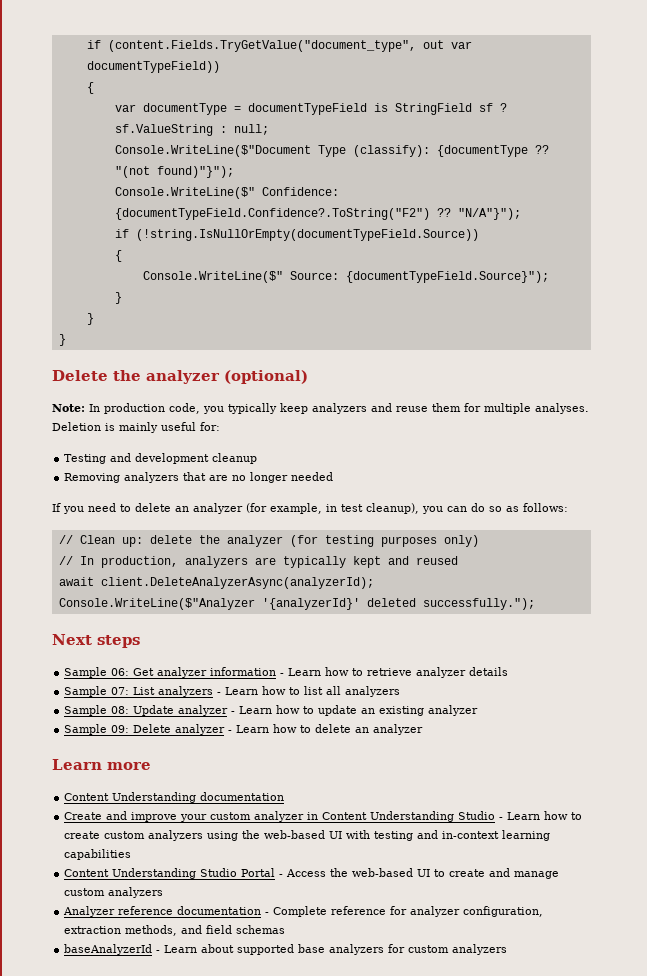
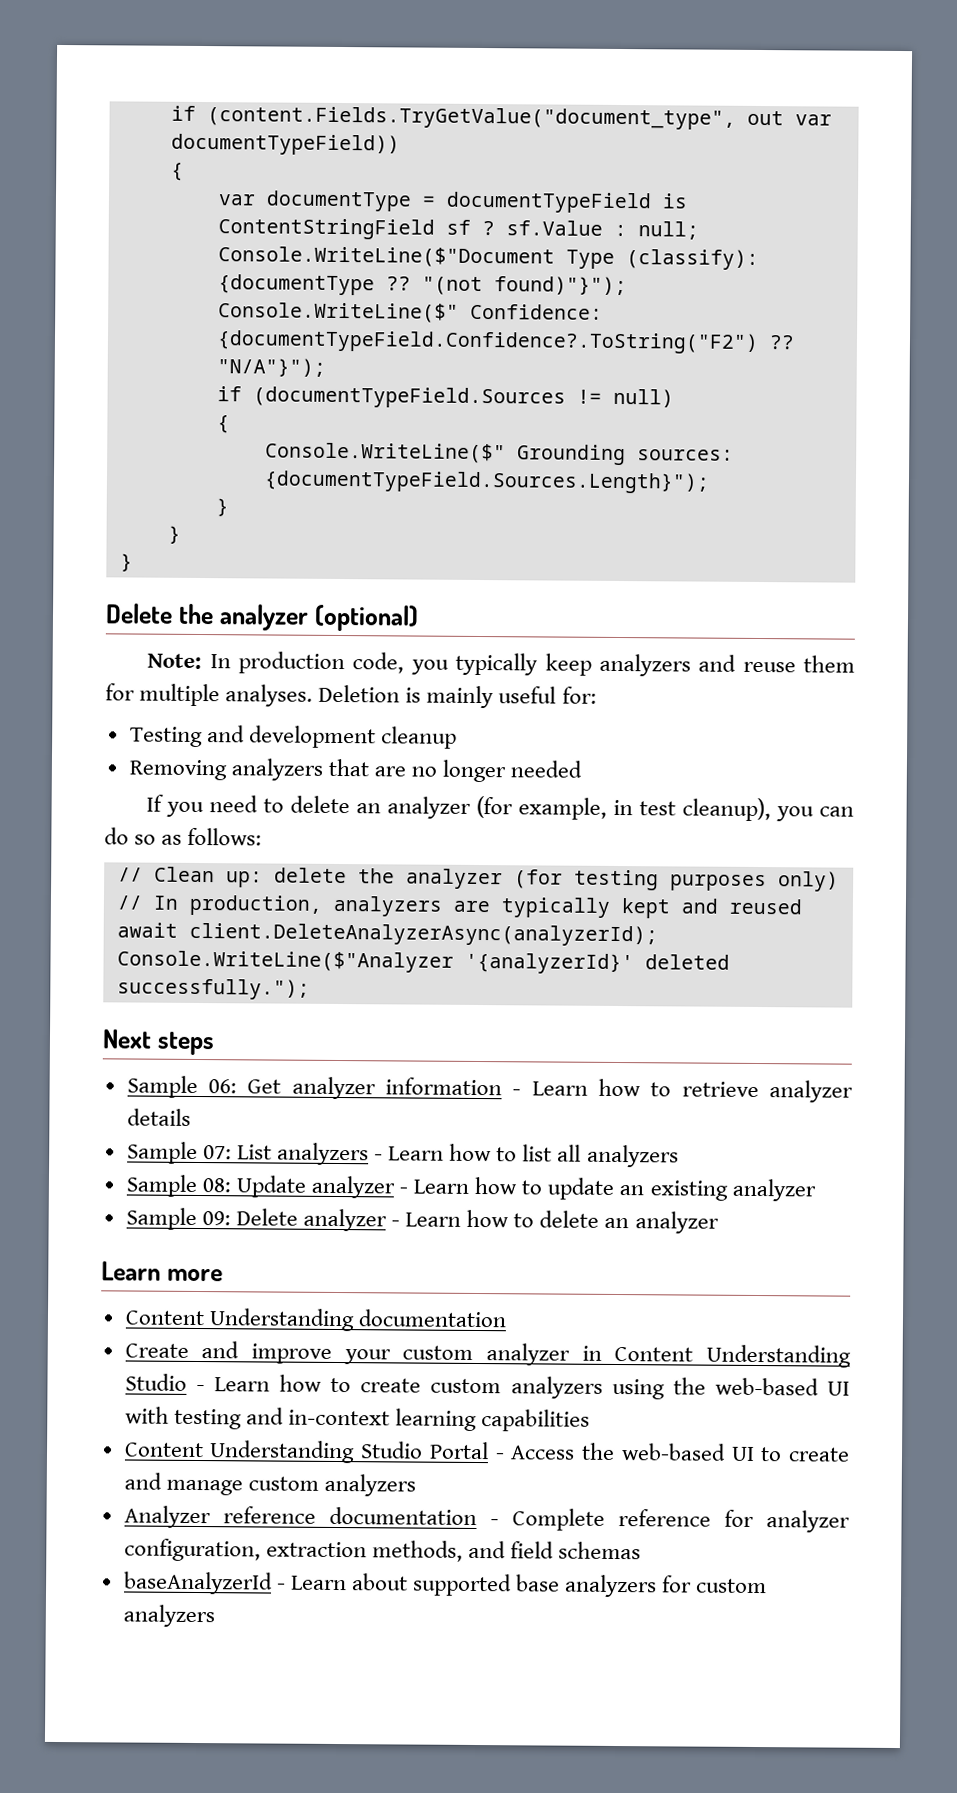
[394,103,472,115] StringField -> [217,218,435,240] ContentStringField
[114,124,213,136] sf.ValueString -> [505,220,603,236] sf.Value
[135,229,479,241] (!string.IsNullOrEmpty(documentTypeField.Source)) -> [252,386,674,409] (documentTypeField.Sources != null)
[289,271,549,283] Source: {documentTypeField.Source}"); -> [516,444,734,466] [263,470,710,494] Grounding sources: {documentTypeField.Sources.Length}");

